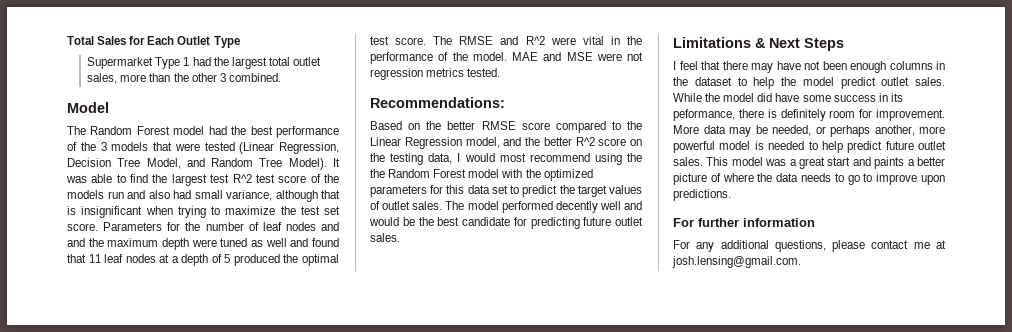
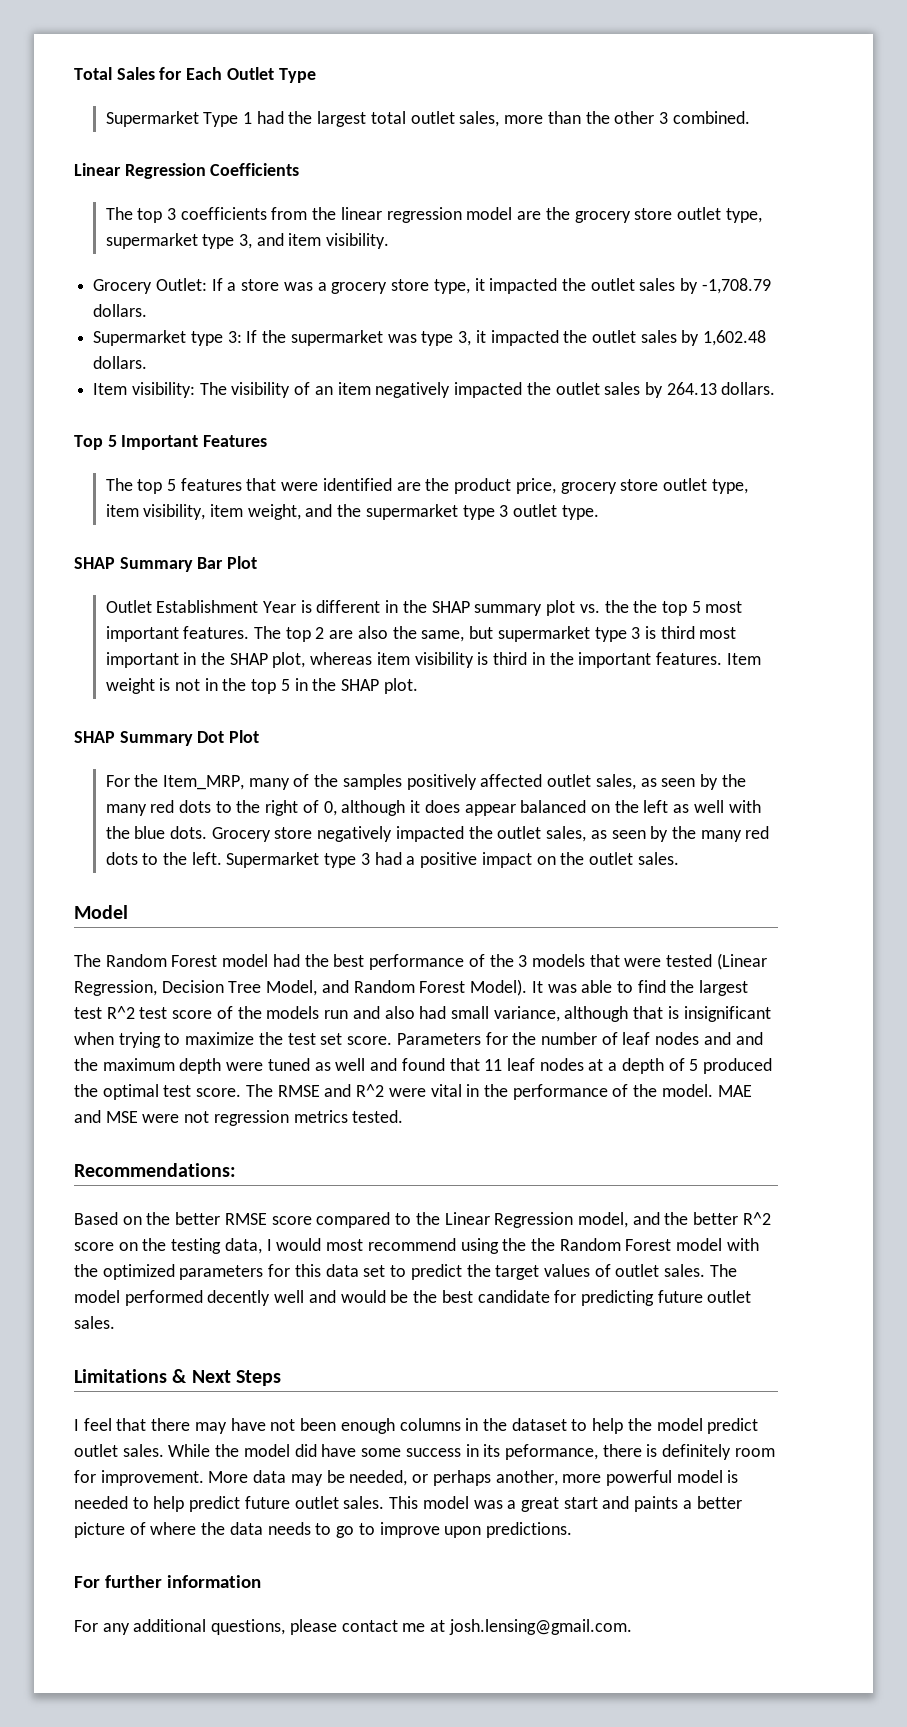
(281, 77) none -> [74,163,300,179] [105,207,762,223] [105,233,390,249] [93,278,771,294] [93,304,148,317] [93,330,767,346] [93,356,148,369] [93,382,776,398] [74,435,268,450] [105,478,748,494] [105,504,599,520] [74,556,258,572] [105,600,743,616] [105,626,737,642] [105,652,761,668] [105,678,418,694] [74,730,260,746] [105,774,746,790] [105,800,761,816] [105,826,770,842] [105,852,679,868] // Linear Regression Coefficients // The top 3 coefficients from the linear regression model are the grocery store outlet type, supermarket type 3, and item visibility. // Grocery Outlet: If a store was a grocery store type, it impacted the outlet sales by -1,708.79 dollars. // Supermarket type 3: If the supermarket was type 3, it impacted the outlet sales by 1,602.48 dollars. // Item visibility: The visibility of an item negatively impacted the outlet sales by 264.13 dollars. // Top 5 Important Features // The top 5 features that were identified are the product price, grocery store outlet type, item visibility, item weight, and the supermarket type 3 outlet type. // SHAP Summary Bar Plot // Outlet Establishment Year is different in the SHAP summary plot vs. the the top 5 most important features. The top 2 are also the same, but supermarket type 3 is third most important in the SHAP plot, whereas item visibility is third in the important features. Item weight is not in the top 5 in the SHAP plot. // SHAP Summary Dot Plot // For the Item_MRP, many of the samples positively affected outlet sales, as seen by the many red dots to the right of 0, although it does appear balanced on the left as well with the blue dots. Grocery store negatively impacted the outlet sales, as seen by the many red dots to the left. Supermarket type 3 had a positive impact on the outlet sales.
[259,158,283,167] Tree -> [419,981,466,993] Forest

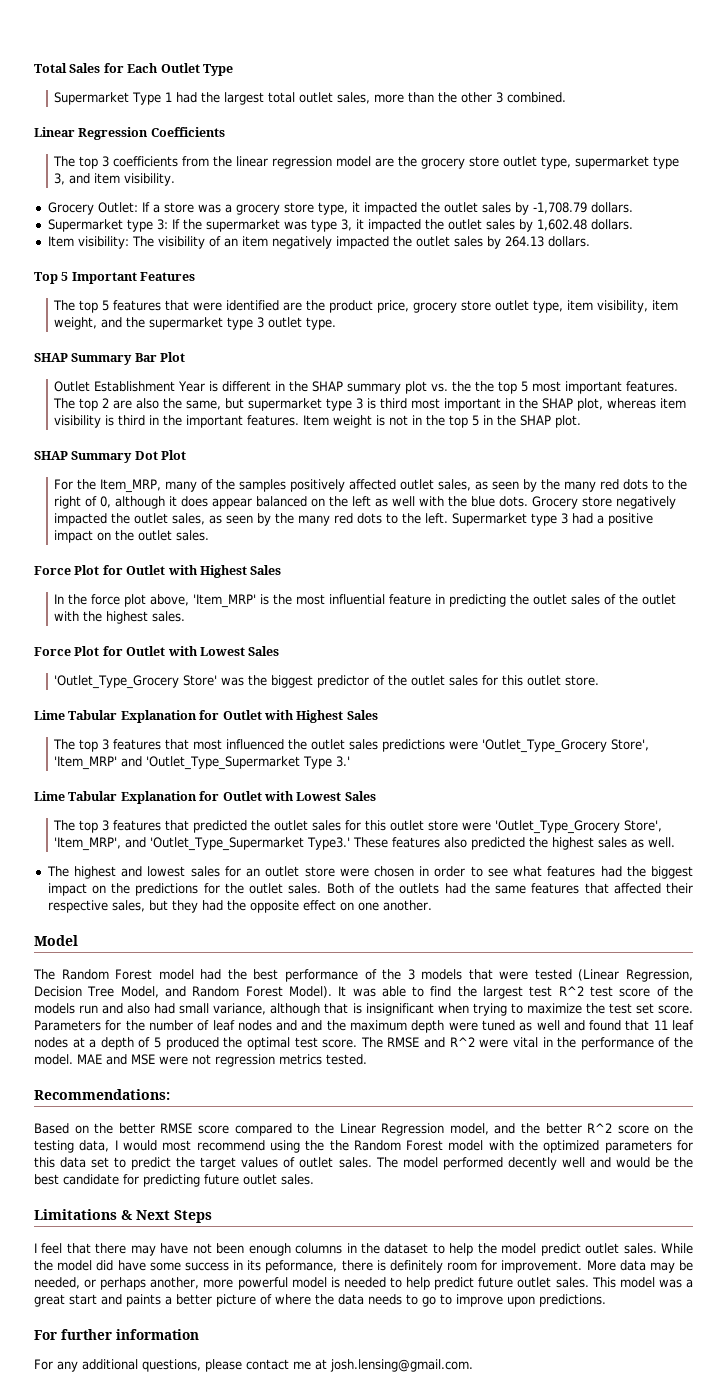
(679, 858) none -> [34,565,282,578] [54,594,677,608] [54,611,186,624] [34,646,280,656] [54,675,600,689] [34,710,378,723] [53,739,650,753] [54,756,351,770] [34,791,376,804] [53,820,663,834] [54,837,676,851] [46,866,694,879] [47,883,693,896] [47,900,432,913] // Force Plot for Outlet with Highest Sales // In the force plot above, 'Item_MRP' is the most influential feature in predicting the outlet sales of the outlet with the highest sales. // Force Plot for Outlet with Lowest Sales // 'Outlet_Type_Grocery Store' was the biggest predictor of the outlet sales for this outlet store. // Lime Tabular Explanation for Outlet with Highest Sales // The top 3 features that most influenced the outlet sales predictions were 'Outlet_Type_Grocery Store', 'Item_MRP' and 'Outlet_Type_Supermarket Type 3.' // Lime Tabular Explanation for Outlet with Lowest Sales // The top 3 features that predicted the outlet sales for this outlet store were 'Outlet_Type_Grocery Store', 'Item_MRP', and 'Outlet_Type_Supermarket Type3.' These features also predicted the highest sales as well. // The highest and lowest sales for an outlet store were chosen in order to see what features had the biggest impact on the predictions for the outlet sales. Both of the outlets had the same features that affected their respective sales, but they had the opposite effect on one another.

